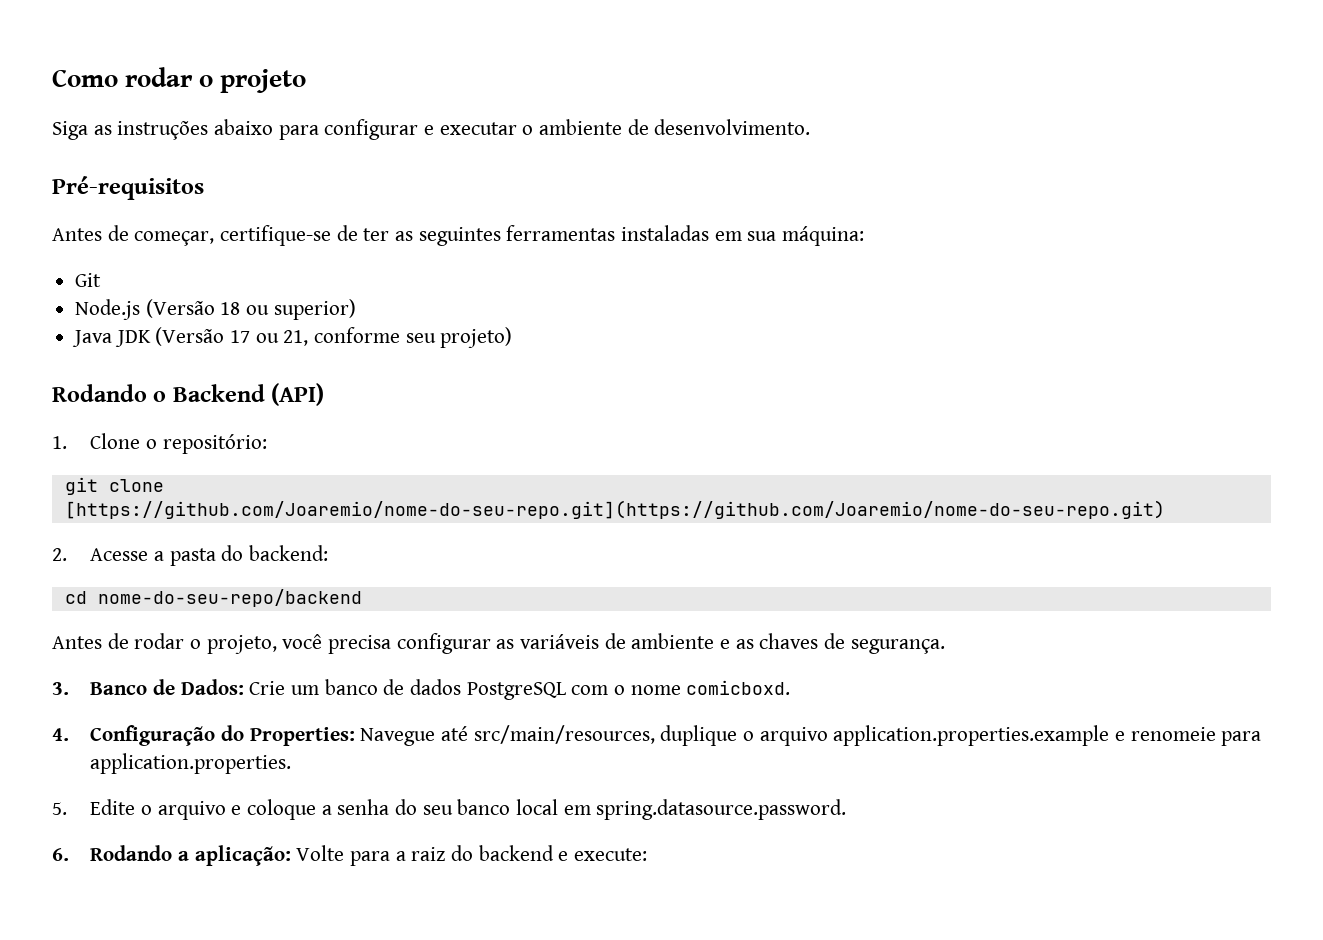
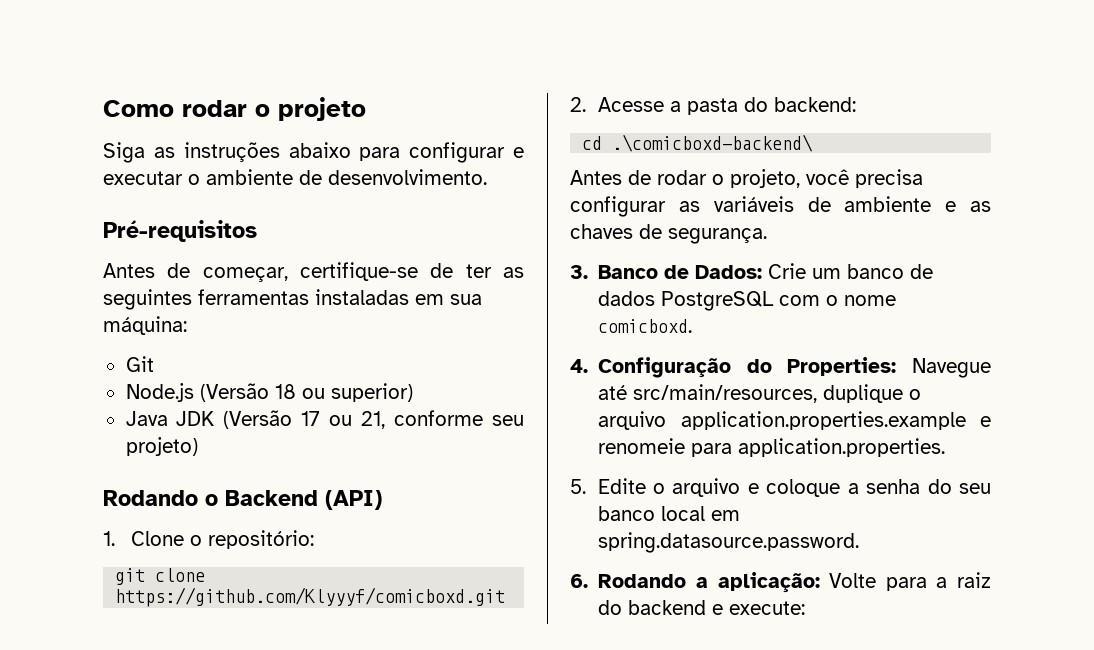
[64,500,1165,519] [https://github.com/Joaremio/nome-do-seu-repo.git](https://github.com/Joaremio/nome-do-seu-repo.git) -> [115,587,506,607] https://github.com/Klyyyf/comicboxd.git
[97,589,362,607] nome-do-seu-repo/backend -> [612,134,814,152] .\comicboxd-backend\

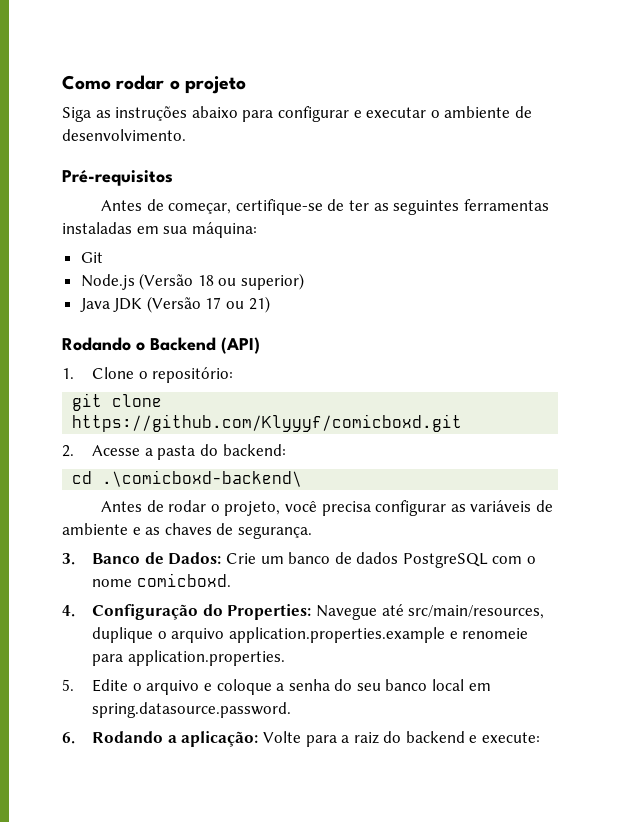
[361,410,524,429] [125,437,198,456] 21, conforme seu projeto) -> [248,296,270,313] 21)

